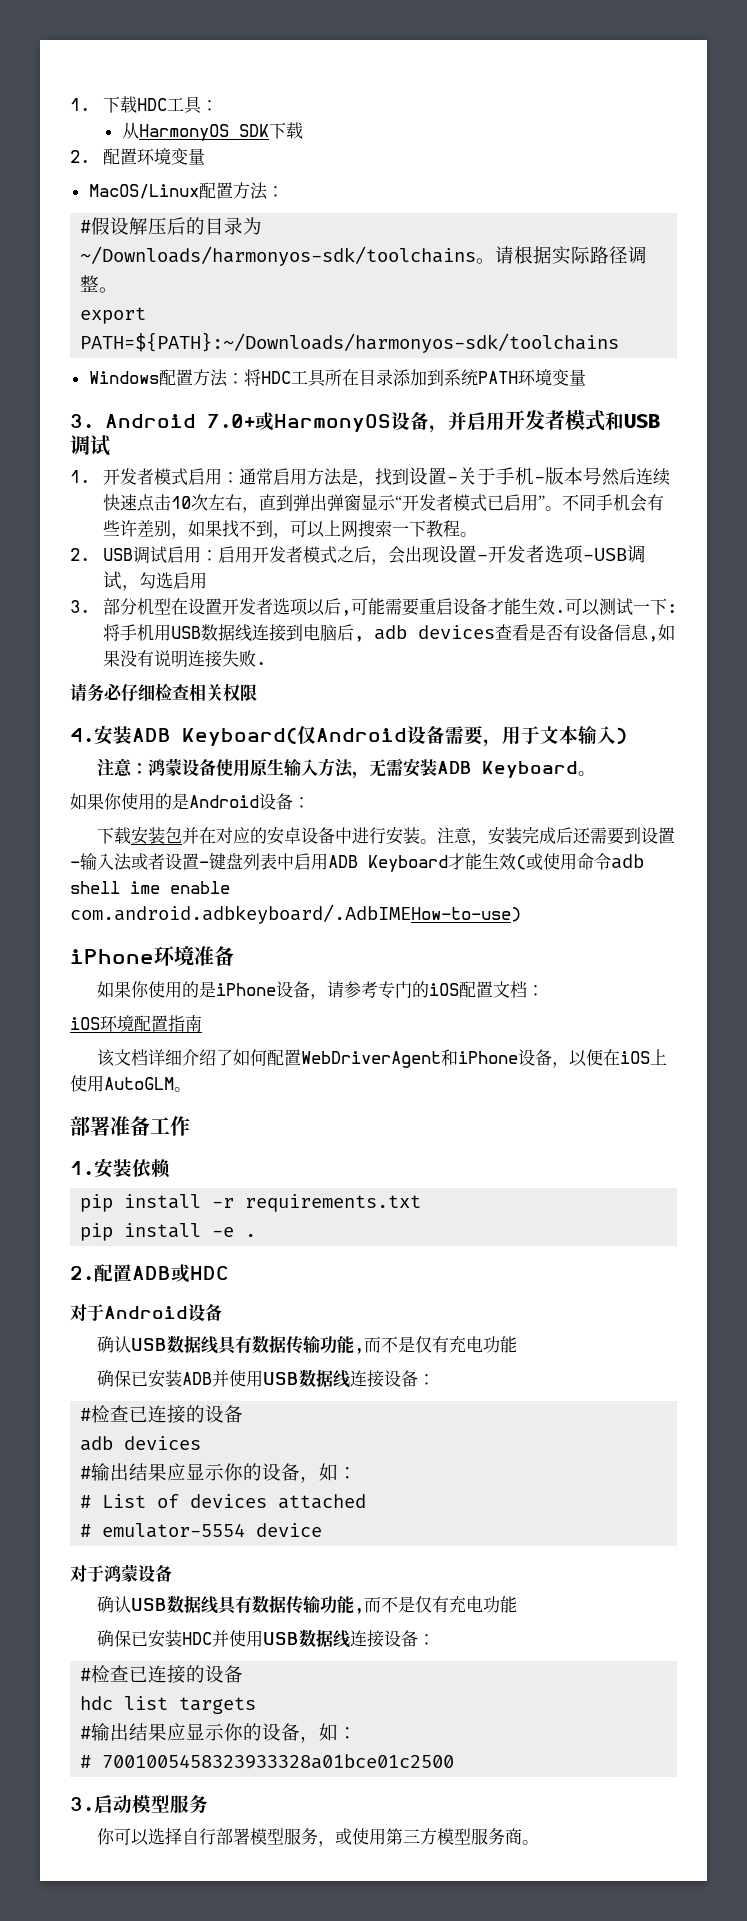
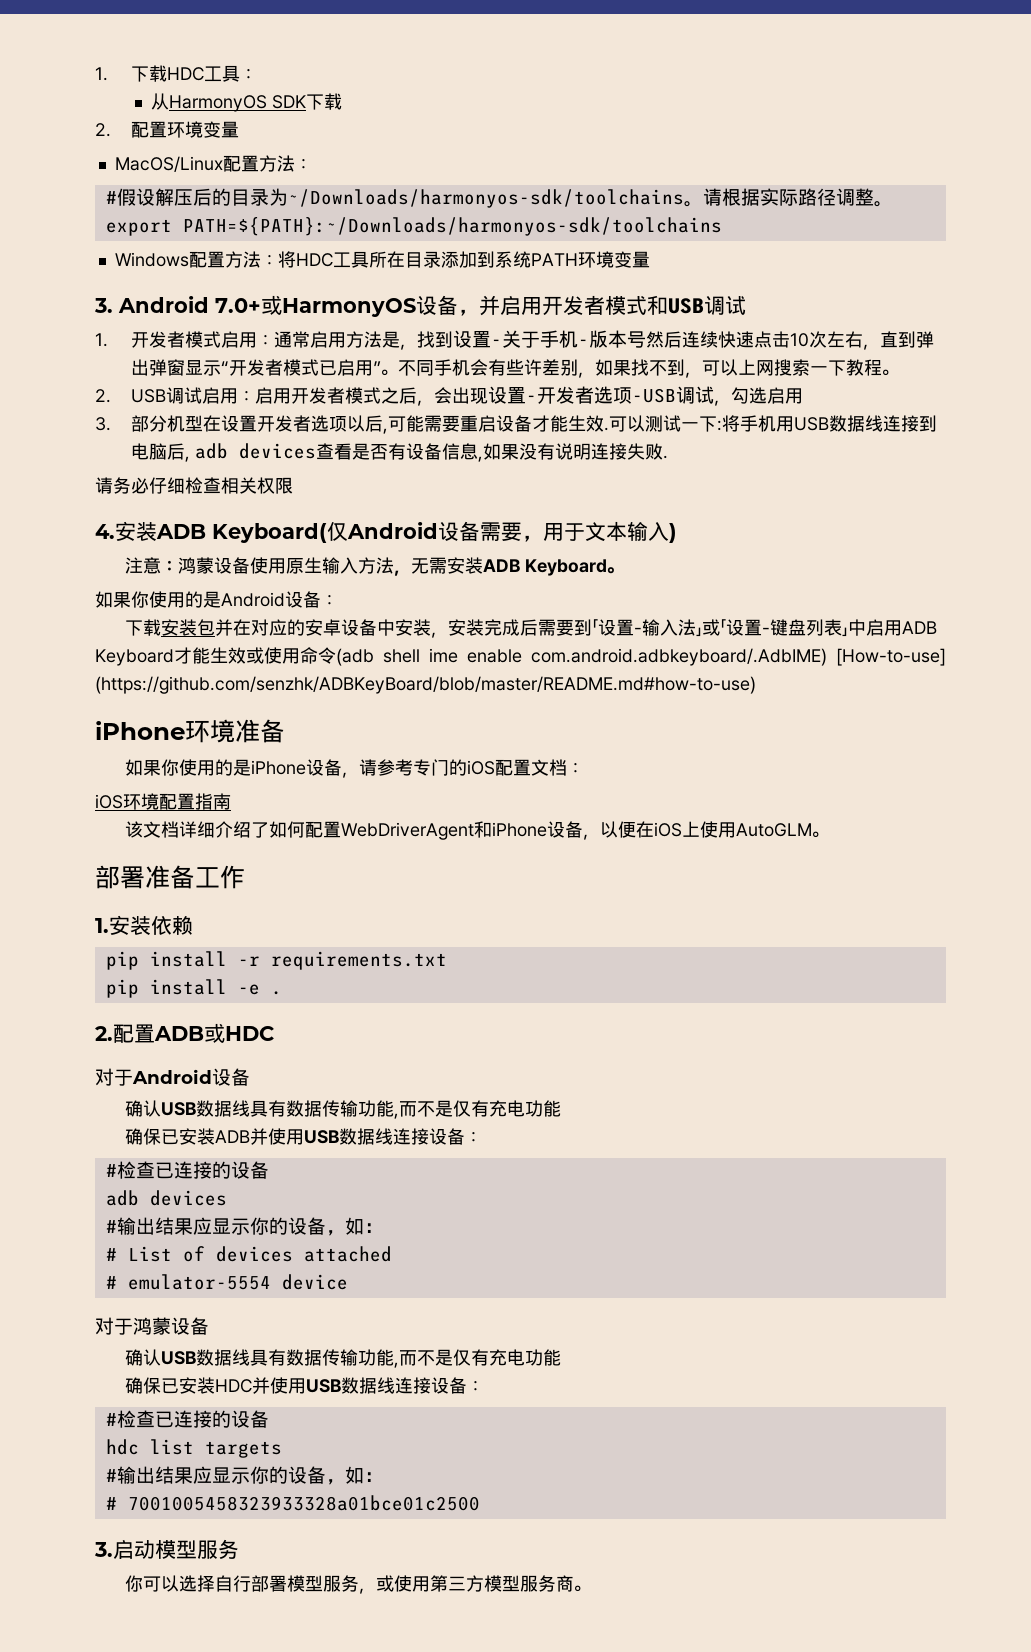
[352,827,473,845] 进行安装。注意 -> [394,619,431,636] 安装
[573,827,642,845] 还需要到 -> [537,619,598,636] 需要到「
[131,853,165,870] 或者 -> [695,619,726,637] 」或「
(277, 861) none -> [841,627,848,637] 」
[516,855,526,870] ( -> (246, 655) none
[611,854,644,869] adb -> [336,648,374,666] (adb
[70,904,521,924] com.android.adbkeyboard/.AdbIMEHow-to-use) -> [531,648,946,666] [95,676,756,694] com.android.adbkeyboard/.AdbIME) [How-to-use] (https://github.com/senzhk/ADBKeyBoard/blob/master/README.md#how-to-use)

